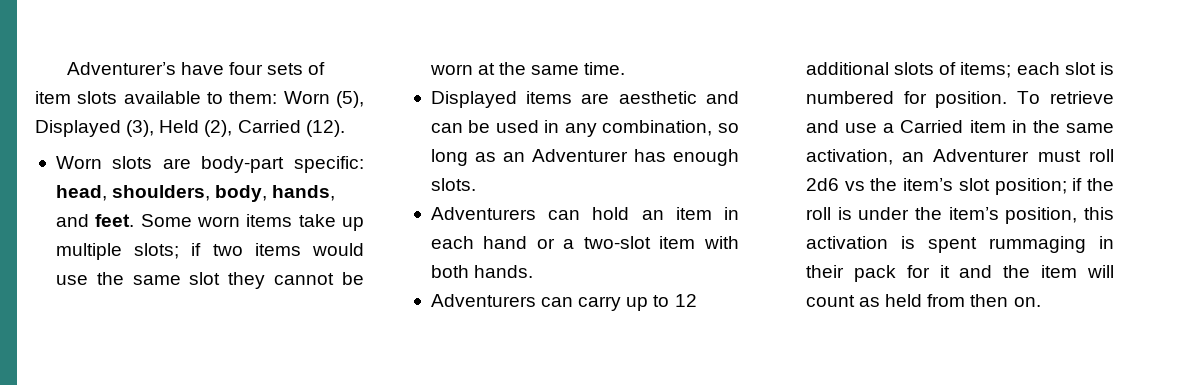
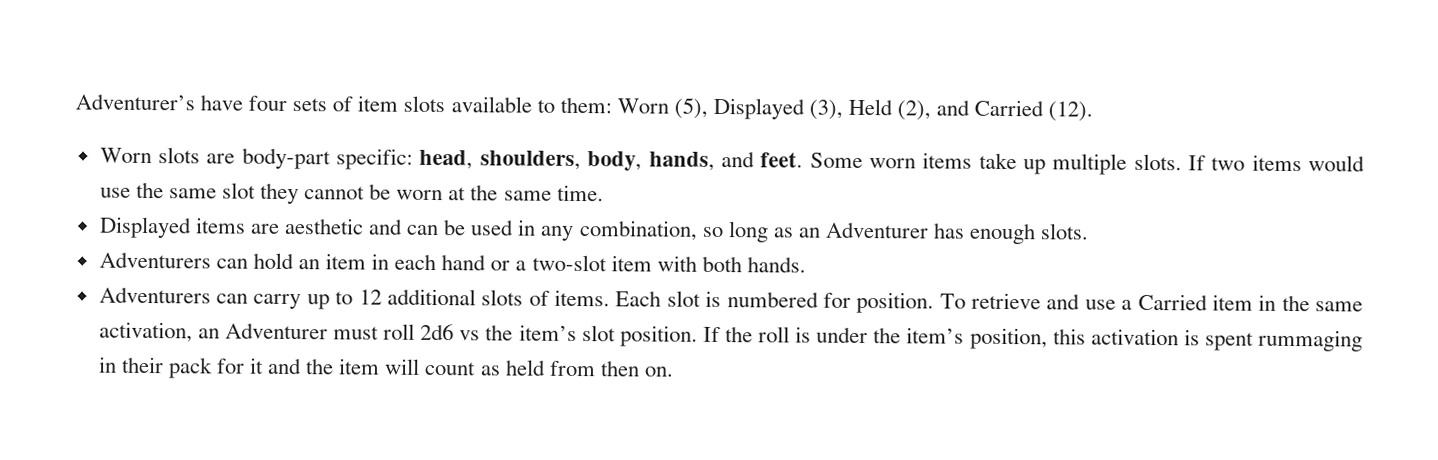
(233, 128) none -> [936,99,971,116] and
[134,243,202,259] slots; if -> [1133,153,1206,171] slots. If
[960,62,1060,78] items; each -> [554,289,662,307] items. Each
[994,178,1083,195] position; if -> [619,325,721,347] position. If

